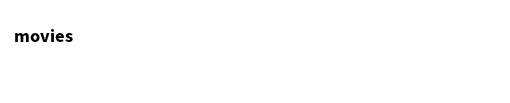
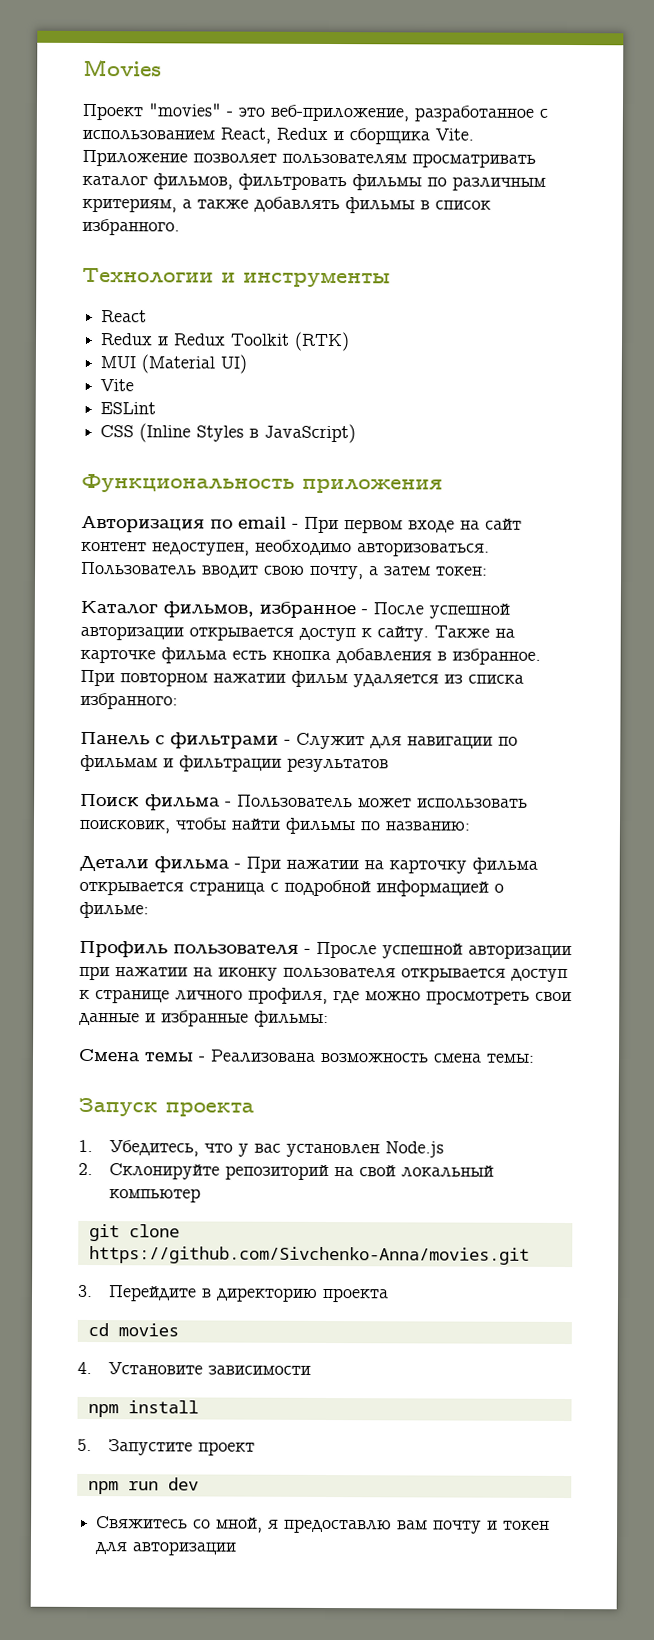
[14,29,73,42] movies -> [83,58,162,77] [82,103,548,122] [82,127,474,145] [82,149,536,168] [82,173,546,191] [82,196,491,214] [82,218,180,236] [82,267,391,288] [101,310,148,323] [100,331,351,352] [100,354,248,374] [100,379,135,392] [100,402,157,415] [100,423,357,444] [81,473,443,494] [81,515,522,534] [81,539,490,557] [81,561,488,580] [80,600,510,619] [80,625,515,642] [80,647,541,665] [80,669,524,688] [80,692,178,710] [80,731,518,750] [80,754,389,773] [80,793,528,811] [79,817,470,835] [79,855,538,874] [79,879,504,897] [79,901,149,919] [79,940,572,960] [79,965,568,983] [79,987,572,1005] [79,1010,329,1028] [78,1048,535,1063] [78,1097,254,1117] [78,1139,444,1158] [78,1162,494,1181] [108,1188,201,1203] [88,1224,180,1242] [88,1246,530,1265] [77,1284,389,1303] [87,1323,179,1337] [77,1361,311,1375] [87,1400,199,1418] [77,1438,255,1456] [87,1477,199,1495] [96,1516,551,1534] [95,1541,237,1556] Movies // Проект "movies" - это веб-приложение, разработанное с использованием React, Redux и сборщика Vite. Приложение позволяет пользователям просматривать каталог фильмов, фильтровать фильмы по различным критериям, а также добавлять фильмы в список избранного. // Технологии и инструменты // React // Redux и Redux Toolkit (RTK) // MUI (Material UI) // Vite // ESLint // CSS (Inline Styles в JavaScript) // Функциональность приложения // Авторизация по email - При первом входе на сайт контент недоступен, необходимо авторизоваться. Пользователь вводит свою почту, а затем токен: // Каталог фильмов, избранное - После успешной авторизации открывается доступ к сайту. Также на карточке фильма есть кнопка добавления в избранное. При повторном нажатии фильм удаляется из списка избранного: // Панель с фильтрами - Служит для навигации по фильмам и фильтрации результатов // Поиск фильма - Пользователь может использовать поисковик, чтобы найти фильмы по названию: // Детали фильма - При нажатии на карточку фильма открывается страница с подробной информацией о фильме: // Профиль пользователя - Просле успешной авторизации при нажатии на иконку пользователя открывается доступ к странице личного профиля, где можно просмотреть свои данные и избранные фильмы: // Смена темы - Реализована возможность смена темы: // Запуск проекта // 1. Убедитесь, что у вас установлен Node.js // 2. Склонируйте репозиторий на свой локальный компьютер // git clone https://github.com/Sivchenko-Anna/movies.git // 3. Перейдите в директорию проекта // cd movies // 4. Установите зависимости // npm install // 5. Запустите проект // npm run dev // Свяжитесь со мной, я предоставлю вам почту и токен для авторизации

